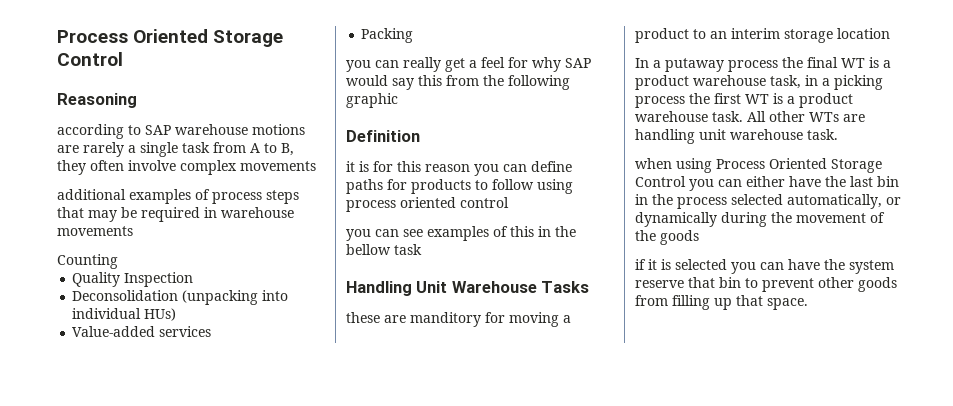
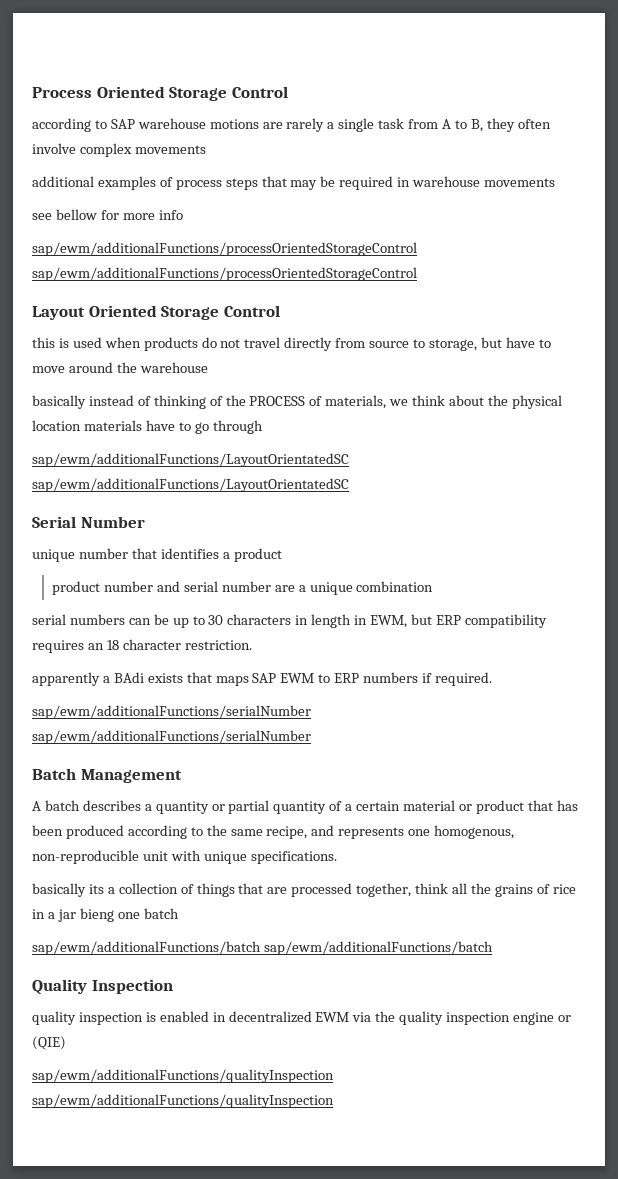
[57,29,284,47] [57,52,123,66] [57,93,137,108] Process Oriented Storage Control // Reasoning -> [32,86,288,101] Process Oriented Storage Control
[57,254,118,269] [72,272,194,287] [72,290,289,305] [72,308,177,321] [72,326,212,337] [361,28,414,43] [346,57,591,72] [346,75,570,90] [346,93,398,108] [346,130,420,142] [346,161,572,176] [346,179,573,194] [346,197,509,212] [346,226,576,241] [346,244,422,255] [346,281,590,296] [346,312,571,327] [635,28,890,43] [635,57,891,72] [635,75,883,90] [635,93,853,108] [635,111,865,122] [635,129,838,144] [635,158,882,173] [635,176,899,191] [635,194,901,209] [635,212,885,227] [635,230,699,245] [635,259,894,274] [635,277,897,292] [635,295,808,310] Counting // Quality Inspection // Deconsolidation (unpacking into individual HUs) // Value-added services // Packing // you can really get a feel for why SAP would say this from the following graphic // Definition // it is for this reason you can define paths for products to follow using process oriented control // you can see examples of this in the bellow task // Handling Unit Warehouse Tasks // these are manditory for moving a product to an interim storage location // In a putaway process the final WT is a product warehouse task, in a picking process the first WT is a product warehouse task. All other WTs are handling unit warehouse task. // when using Process Oriented Storage Control you can either have the last bin in the process selected automatically, or dynamically during the movement of the goods // if it is selected you can have the system reserve that bin to prevent other goods from filling up that space. -> [32,209,183,220] [32,242,417,256] [32,267,417,281] [32,305,280,320] [32,337,551,351] [32,362,208,373] [32,395,562,409] [32,420,263,434] [32,453,349,467] [32,478,349,492] [32,516,145,528] [32,548,282,562] [52,581,434,595] [32,614,547,628] [32,639,252,653] [32,672,492,686] [32,705,311,719] [32,730,311,744] [32,768,182,783] [32,800,578,814] [32,825,515,839] [32,850,337,864] [32,883,576,897] [32,908,179,922] [32,941,493,955] [32,979,173,995] [32,1011,571,1025] [32,1036,66,1050] [32,1069,334,1083] [32,1094,334,1108] see bellow for more info // sap/ewm/additionalFunctions/processOrientedStorageControl sap/ewm/additionalFunctions/processOrientedStorageControl // Layout Oriented Storage Control // this is used when products do not travel directly from source to storage, but have to move around the warehouse // basically instead of thinking of the PROCESS of materials, we think about the physical location materials have to go through // sap/ewm/additionalFunctions/LayoutOrientatedSC sap/ewm/additionalFunctions/LayoutOrientatedSC // Serial Number // unique number that identifies a product // product number and serial number are a unique combination // serial numbers can be up to 30 characters in length in EWM, but ERP compatibility requires an 18 character restriction. // apparently a BAdi exists that maps SAP EWM to ERP numbers if required. // sap/ewm/additionalFunctions/serialNumber sap/ewm/additionalFunctions/serialNumber // Batch Management // A batch describes a quantity or partial quantity of a certain material or product that has been produced according to the same recipe, and represents one homogenous, non-reproducible unit with unique specifications. // basically its a collection of things that are processed together, think all the grains of rice in a jar bieng one batch // sap/ewm/additionalFunctions/batch sap/ewm/additionalFunctions/batch // Quality Inspection // quality inspection is enabled in decentralized EWM via the quality inspection engine or (QIE) // sap/ewm/additionalFunctions/qualityInspection sap/ewm/additionalFunctions/qualityInspection

